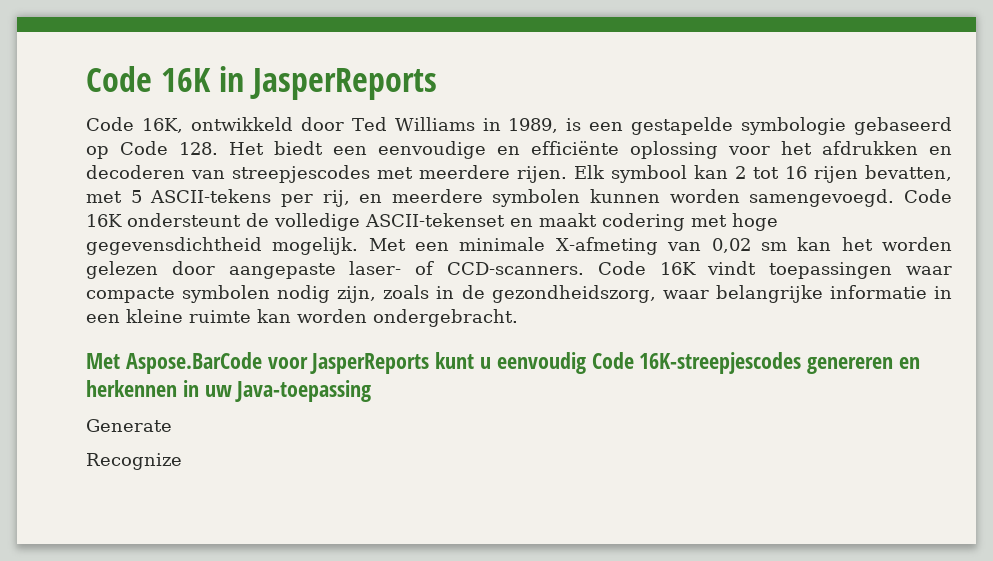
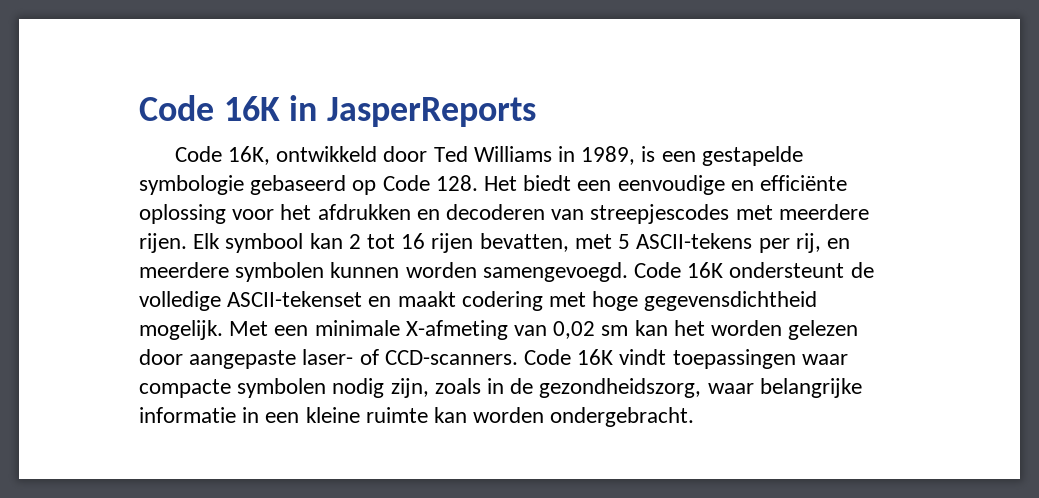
[86,352,921,374] [86,380,372,402] [86,419,172,432] [86,453,182,470] // Met Aspose.BarCode voor JasperReports kunt u eenvoudig Code 16K-streepjescodes genereren en herkennen in uw Java-toepassing // Generate // Recognize -> (695, 417) none

